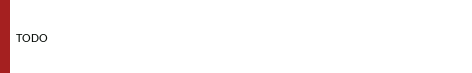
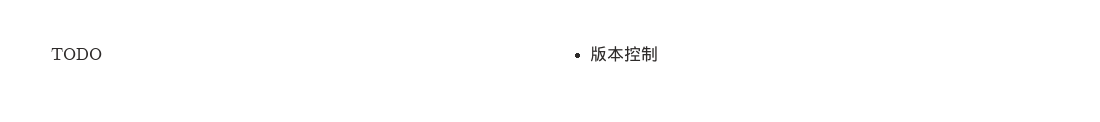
(48, 38) none -> [590,46,659,62] // 版本控制

